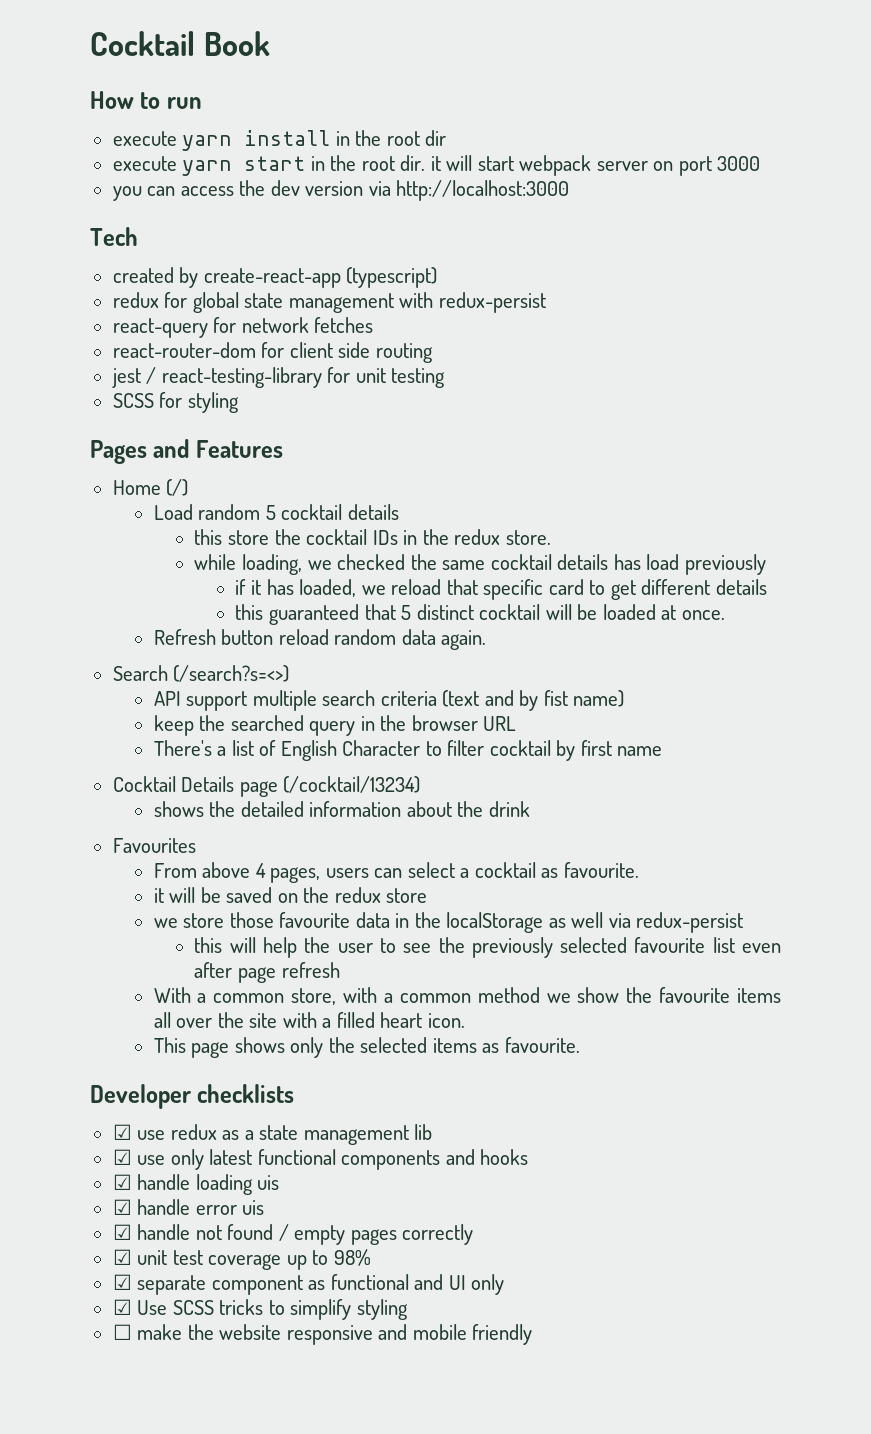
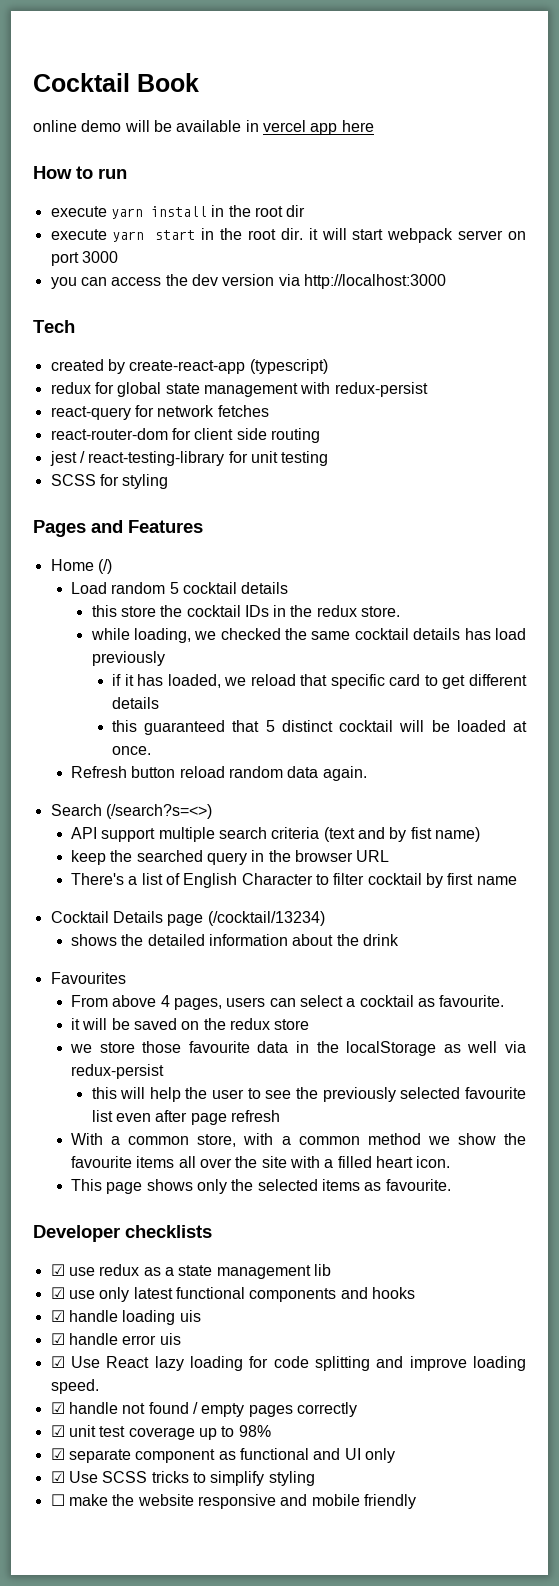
(270, 43) none -> [33,120,374,135] // online demo will be available in vercel app here
(265, 1207) none -> [50,1356,526,1371] [50,1379,99,1394] // ☑ Use React lazy loading for code splitting and improve loading speed.

